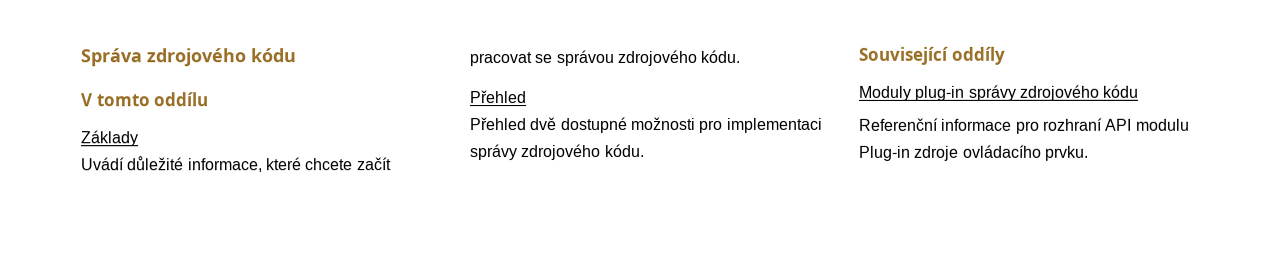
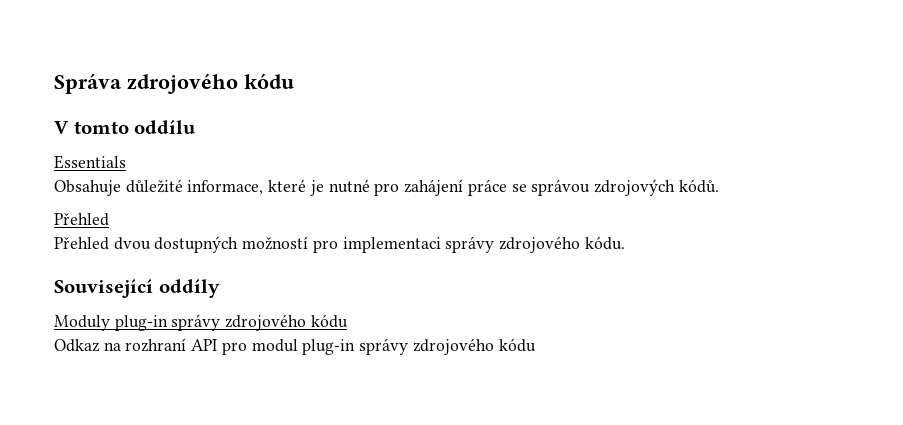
[81,130,139,147] [81,157,125,171] Základy // Uvádí -> [54,155,126,169] [54,180,121,196] Essentials // Obsahuje
[305,157,392,171] [469,49,741,67] chcete začít pracovat se správou zdrojového kódu. -> [309,179,719,196] je nutné pro zahájení práce se správou zdrojových kódů.
[529,116,696,134] dvě dostupné možnosti -> [113,236,309,253] dvou dostupných možností
[858,117,1190,134] [859,144,1089,161] Referenční informace pro rozhraní API modulu Plug-in zdroje ovládacího prvku. -> [54,338,536,355] Odkaz na rozhraní API pro modul plug-in správy zdrojového kódu

